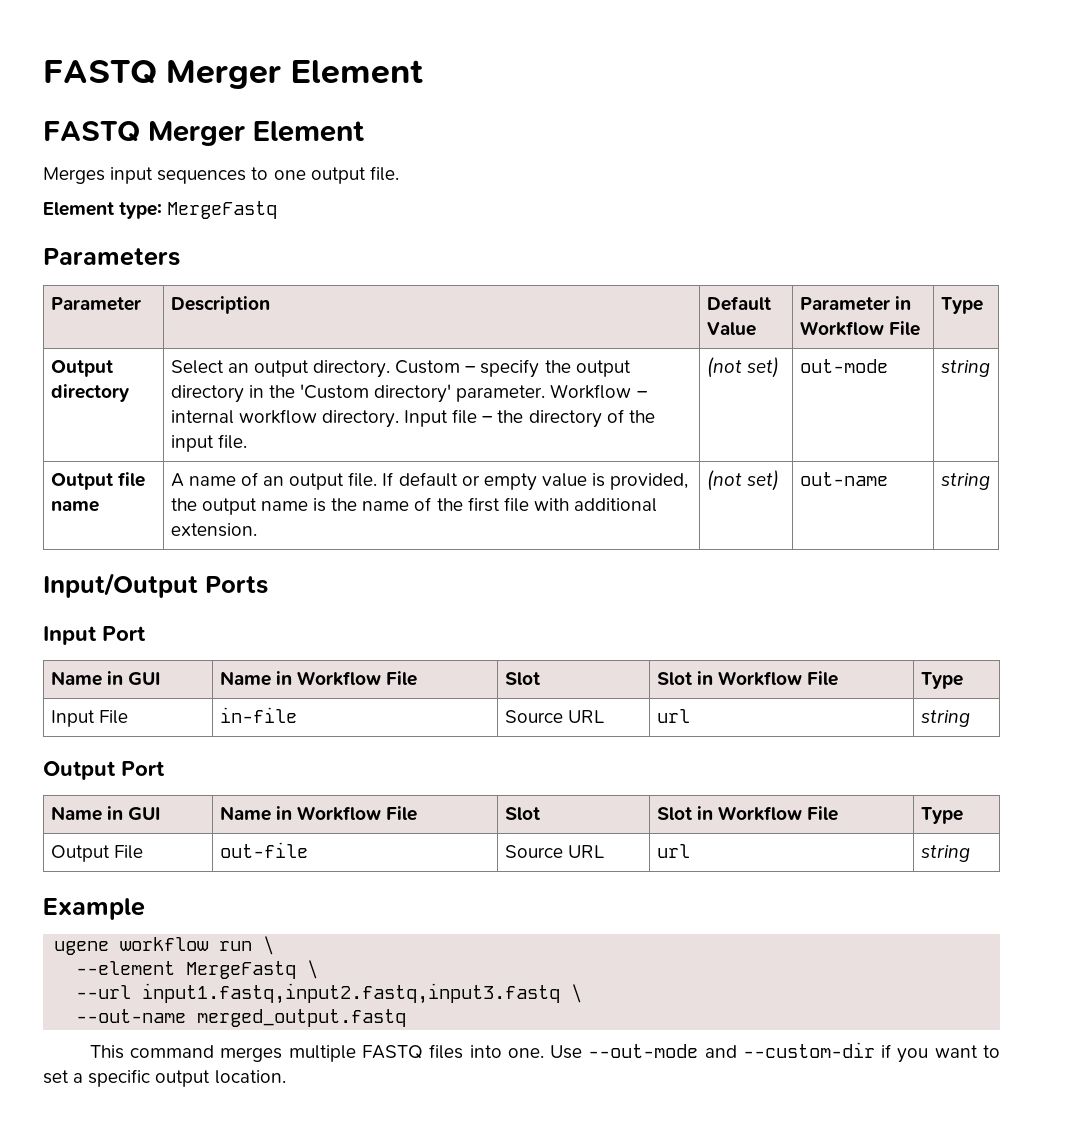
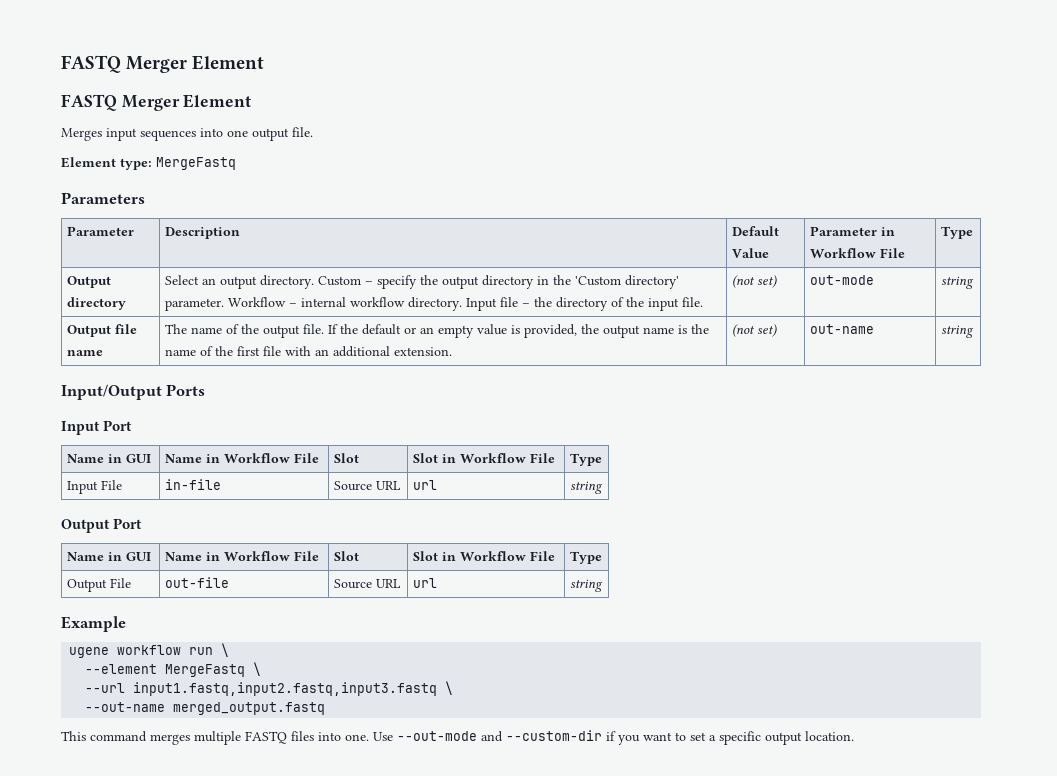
[251,167,269,180] to -> [200,128,223,137] into
[170,472,284,487] A name of an -> [164,324,259,334] The name of the
(394, 479) none -> [339,324,358,334] the
(480, 480) none -> [419,327,434,334] an
(569, 504) none -> [314,349,329,356] an

